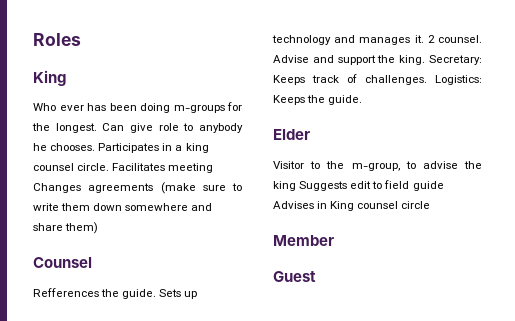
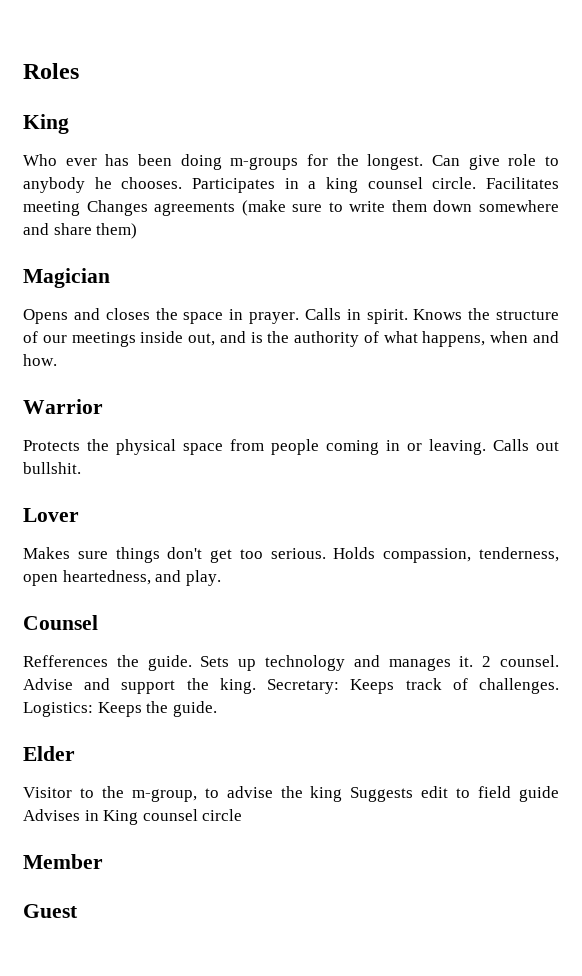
(99, 228) none -> [23,268,110,288] [23,308,559,324] [23,331,559,347] [23,354,57,366] [23,399,103,414] [23,439,559,455] [23,462,81,474] [23,508,79,522] [23,547,559,563] [23,570,221,586] // Magician // Opens and closes the space in prayer. Calls in spirit. Knows the structure of our meetings inside out, and is the authority of what happens, when and how. // Warrior // Protects the physical space from people coming in or leaving. Calls out bullshit. // Lover // Makes sure things don't get too serious. Holds compassion, tenderness, open heartedness, and play.

